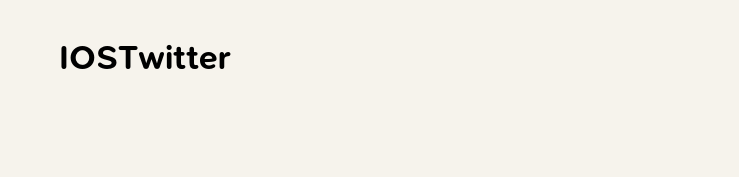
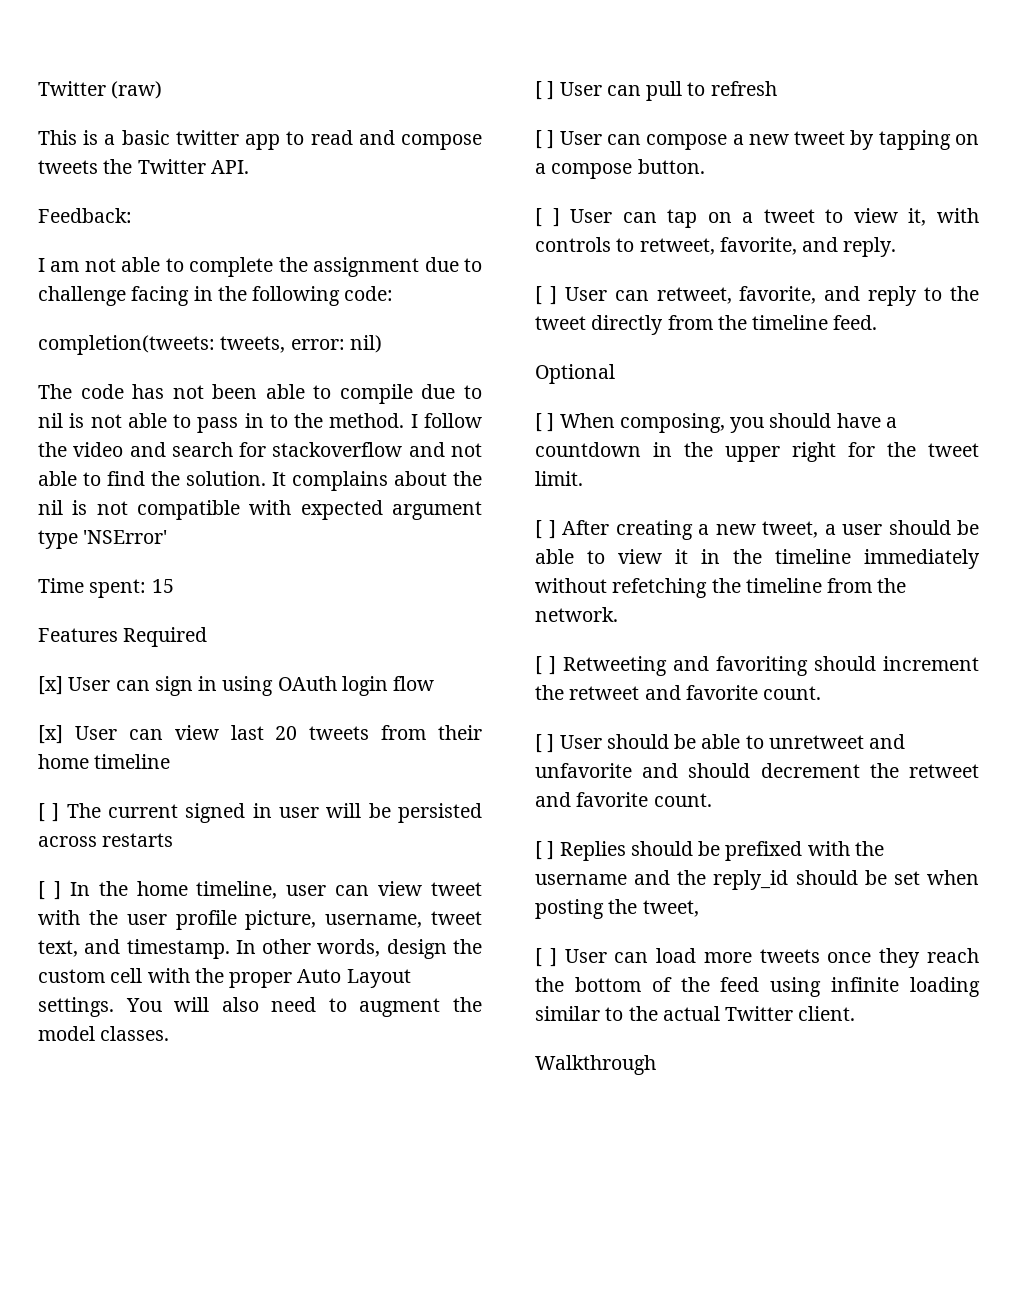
[59,44,231,70] IOSTwitter -> [38,81,163,99] [38,130,483,150] [38,159,249,174] [38,208,132,223] [38,257,483,277] [38,286,394,306] [38,335,382,355] [38,384,482,404] [38,413,482,433] [38,442,482,457] [38,471,482,491] [38,500,482,520] [38,530,168,549] [38,578,174,598] [38,627,208,647] [38,676,435,696] [38,725,482,744] [38,754,171,769] [38,803,482,823] [38,833,174,847] [38,881,483,900] [38,910,482,930] [38,939,482,959] [38,968,411,988] [38,997,482,1017] [38,1026,170,1041] [535,81,777,101] [535,130,979,150] [535,159,705,179] [535,208,979,228] [535,237,897,257] [535,286,980,306] [535,315,878,335] [535,364,615,384] [535,413,897,433] [535,442,979,462] [535,471,583,486] [535,520,979,540] [535,549,980,569] [535,578,907,598] [535,607,618,622] [535,656,979,676] [535,685,822,700] [535,734,906,753] [535,763,979,778] [535,792,712,807] [535,841,884,861] [535,870,979,890] [535,899,699,919] [535,948,979,968] [535,977,980,997] [535,1006,856,1021] [535,1055,656,1075] Twitter (raw) // This is a basic twitter app to read and compose tweets the Twitter API. // Feedback: // I am not able to complete the assignment due to challenge facing in the following code: // completion(tweets: tweets, error: nil) // The code has not been able to compile due to nil is not able to pass in to the method. I follow the video and search for stackoverflow and not able to find the solution. It complains about the nil is not compatible with expected argument type 'NSError' // Time spent: 15 // Features Required // [x] User can sign in using OAuth login flow // [x] User can view last 20 tweets from their home timeline // [ ] The current signed in user will be persisted across restarts // [ ] In the home timeline, user can view tweet with the user profile picture, username, tweet text, and timestamp. In other words, design the custom cell with the proper Auto Layout settings. You will also need to augment the model classes. // [ ] User can pull to refresh // [ ] User can compose a new tweet by tapping on a compose button. // [ ] User can tap on a tweet to view it, with controls to retweet, favorite, and reply. // [ ] User can retweet, favorite, and reply to the tweet directly from the timeline feed. // Optional // [ ] When composing, you should have a countdown in the upper right for the tweet limit. // [ ] After creating a new tweet, a user should be able to view it in the timeline immediately without refetching the timeline from the network. // [ ] Retweeting and favoriting should increment the retweet and favorite count. // [ ] User should be able to unretweet and unfavorite and should decrement the retweet and favorite count. // [ ] Replies should be prefixed with the username and the reply_id should be set when posting the tweet, // [ ] User can load more tweets once they reach the bottom of the feed using infinite loading similar to the actual Twitter client. // Walkthrough

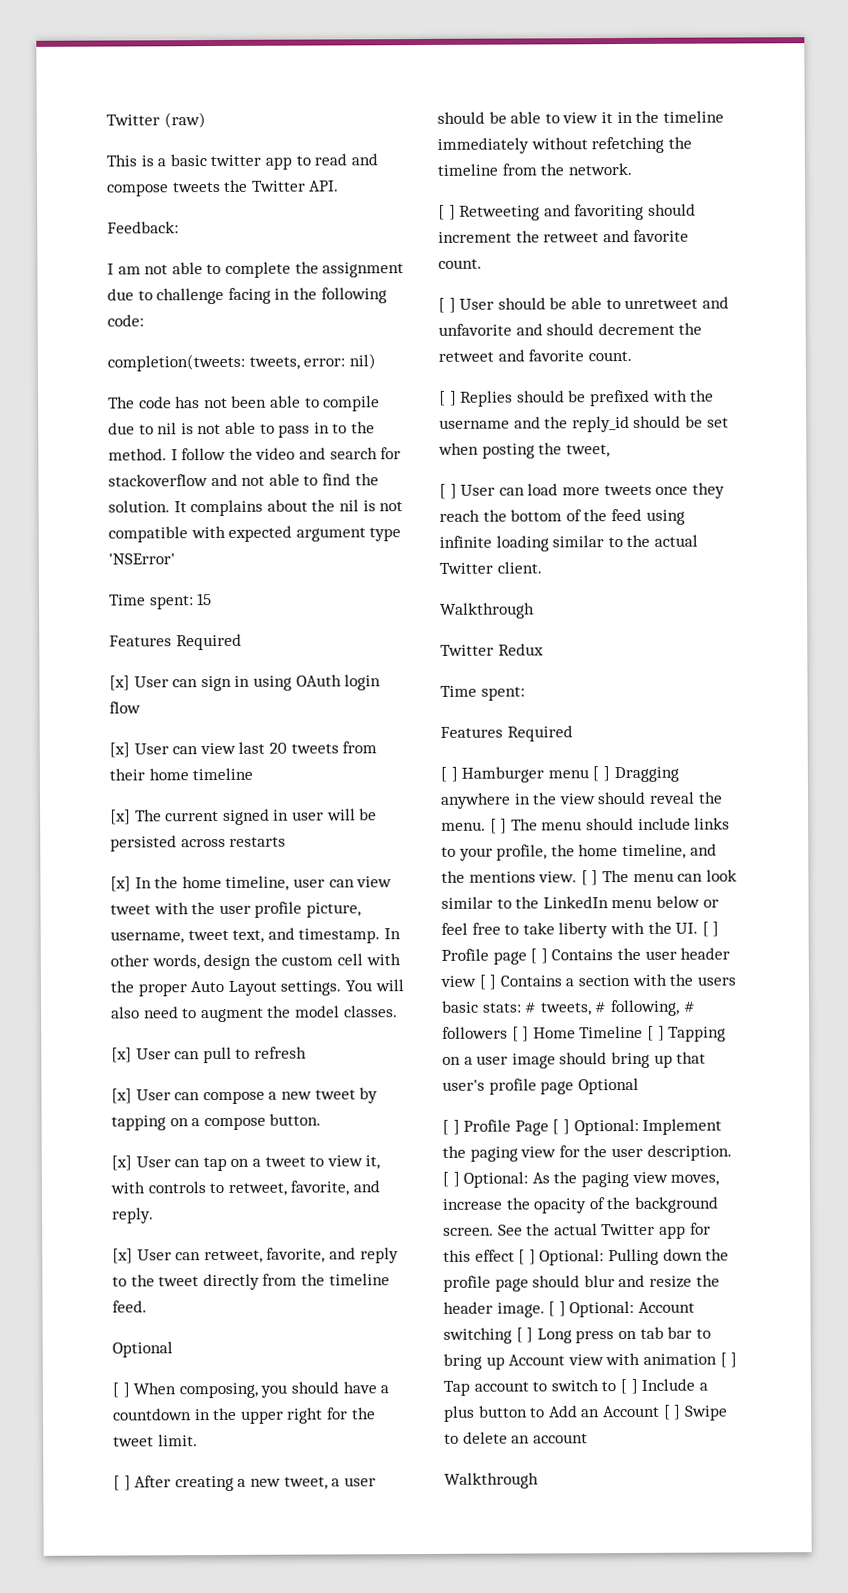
[38,803,60,822] [ ] -> [110,809,131,825] [x]
[38,881,61,900] [ ] -> [110,876,131,892] [x]
[535,81,555,100] [ ] -> [111,1047,132,1063] [x]
[535,130,555,149] [ ] -> [111,1088,132,1104] [x]
[535,208,560,227] [ ] -> [111,1155,132,1171] [x]
[535,286,557,305] [ ] -> [112,1248,133,1264] [x]
(656, 1065) none -> [440,643,544,656] [440,685,525,701] [440,725,573,742] [440,766,679,783] [440,791,723,809] [441,817,731,834] [441,843,717,861] [441,869,737,886] [441,895,719,909] [441,921,720,939] [441,947,731,965] [440,973,736,990] [441,999,696,1017] [442,1025,727,1042] [442,1051,707,1069] [442,1077,639,1095] [442,1118,723,1136] [442,1144,732,1162] [442,1171,720,1188] [442,1196,719,1214] [443,1222,711,1239] [443,1248,730,1266] [443,1274,720,1292] [443,1300,695,1318] [443,1326,711,1344] [443,1352,738,1370] [443,1378,708,1396] [443,1404,728,1422] [444,1431,588,1444] [444,1472,539,1489] // Twitter Redux // Time spent: // Features Required // [ ] Hamburger menu [ ] Dragging anywhere in the view should reveal the menu. [ ] The menu should include links to your profile, the home timeline, and the mentions view. [ ] The menu can look similar to the LinkedIn menu below or feel free to take liberty with the UI. [ ] Profile page [ ] Contains the user header view [ ] Contains a section with the users basic stats: # tweets, # following, # followers [ ] Home Timeline [ ] Tapping on a user image should bring up that user's profile page Optional // [ ] Profile Page [ ] Optional: Implement the paging view for the user description. [ ] Optional: As the paging view moves, increase the opacity of the background screen. See the actual Twitter app for this effect [ ] Optional: Pulling down the profile page should blur and resize the header image. [ ] Optional: Account switching [ ] Long press on tab bar to bring up Account view with animation [ ] Tap account to switch to [ ] Include a plus button to Add an Account [ ] Swipe to delete an account // Walkthrough

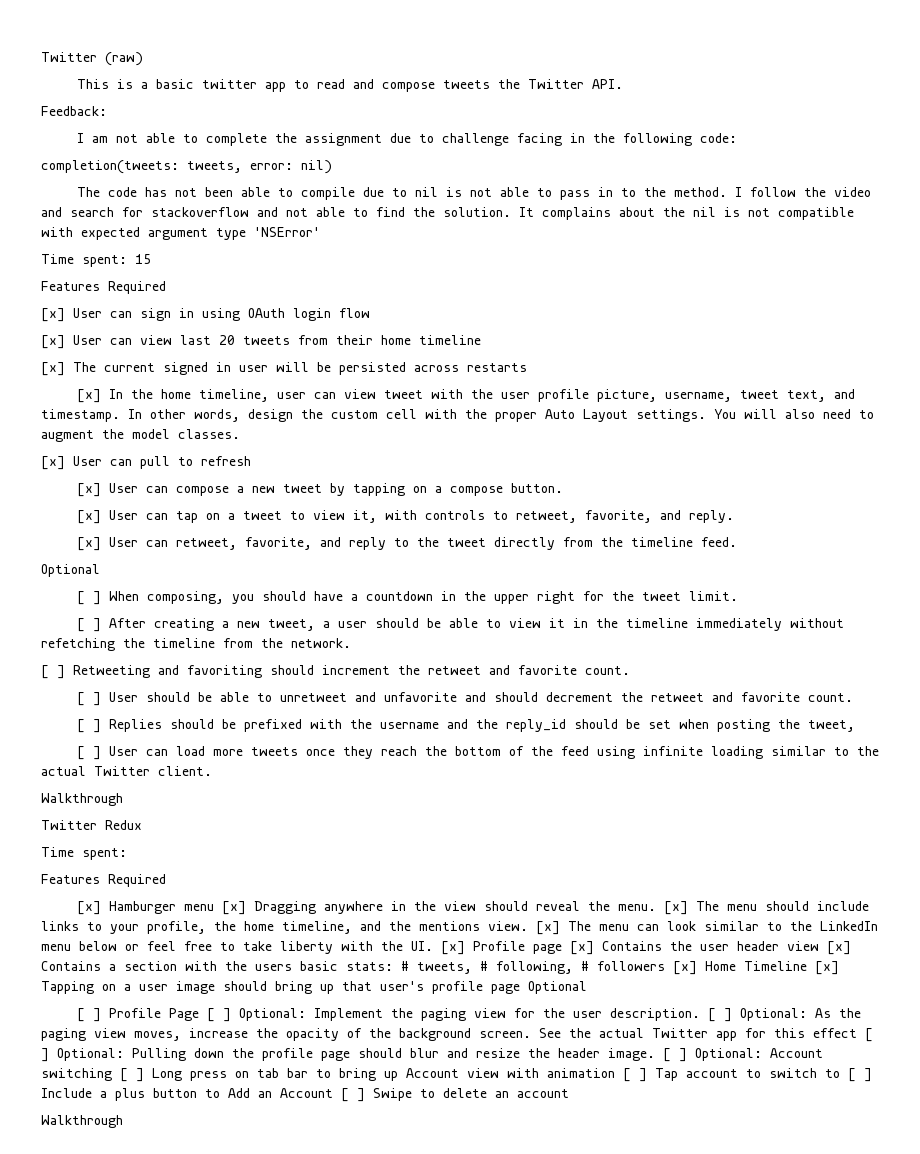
[440,766,610,783] [ ] Hamburger menu [ ] -> [76,901,246,915] [x] Hamburger menu [x]
[489,818,508,834] [ ] -> [663,901,688,915] [x]
[580,870,599,886] [ ] -> [536,921,560,935] [x]
[701,921,720,937] [441,948,548,965] [ ] Profile page [ ] -> [441,941,594,955] [x] Profile page [x]
[478,974,497,990] [ ] -> [827,941,851,955] [x]
[511,1025,665,1042] [ ] Home Timeline [ ] -> [673,961,839,975] [x] Home Timeline [x]

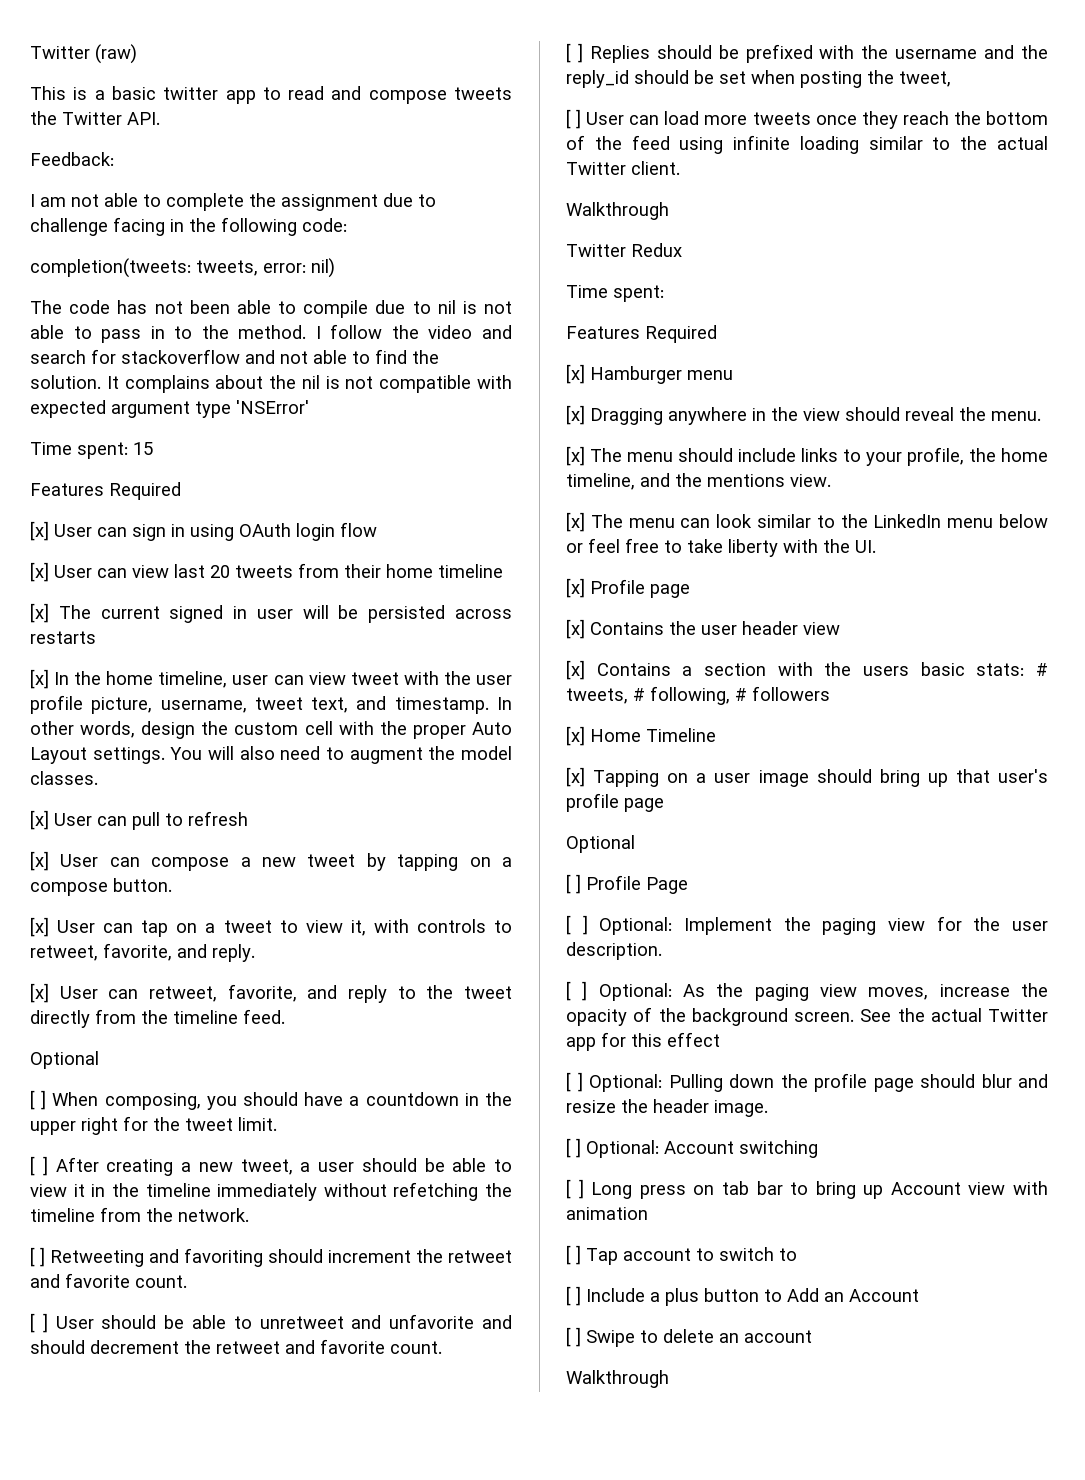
(214, 907) none -> (733, 375) //
(656, 907) none -> (1041, 416) //
(528, 926) none -> (831, 480) //
(433, 946) none -> (876, 546) //
(562, 949) none -> (690, 591) //
(819, 946) none -> (840, 628) //
(665, 966) none -> (830, 693) //
(807, 966) none -> (716, 735) //
(520, 989) none -> (664, 805) //
(199, 1014) none -> (688, 885) //
(700, 1014) none -> (662, 951) //
(857, 1033) none -> (720, 1039) //
(655, 1054) none -> (768, 1108) //
(112, 1074) none -> (818, 1149) //
(615, 1073) none -> (648, 1213) //
(840, 1073) none -> (797, 1254) //
(333, 1093) none -> (919, 1295) //

